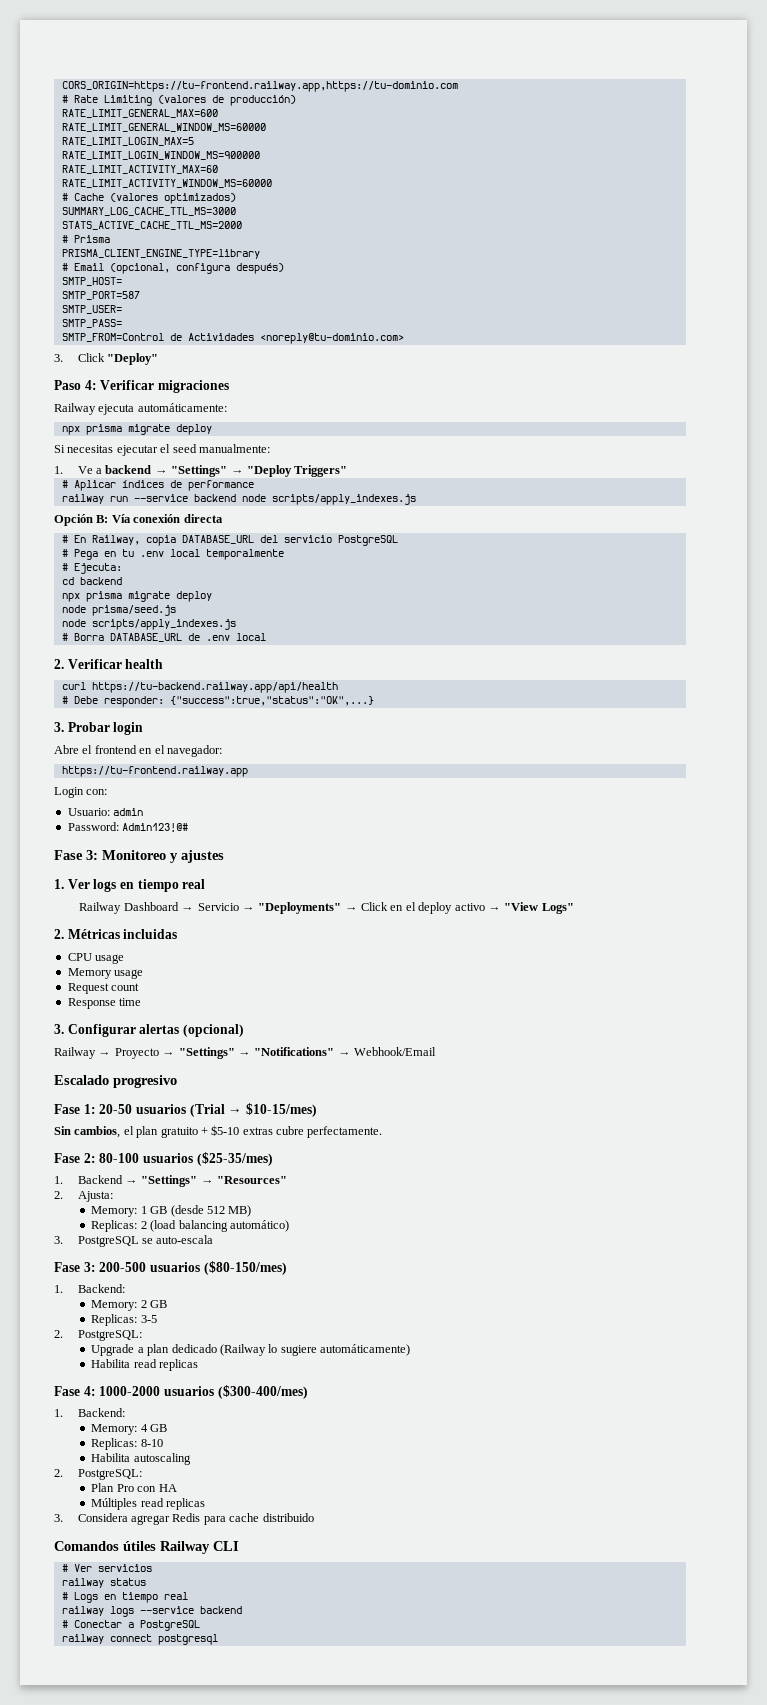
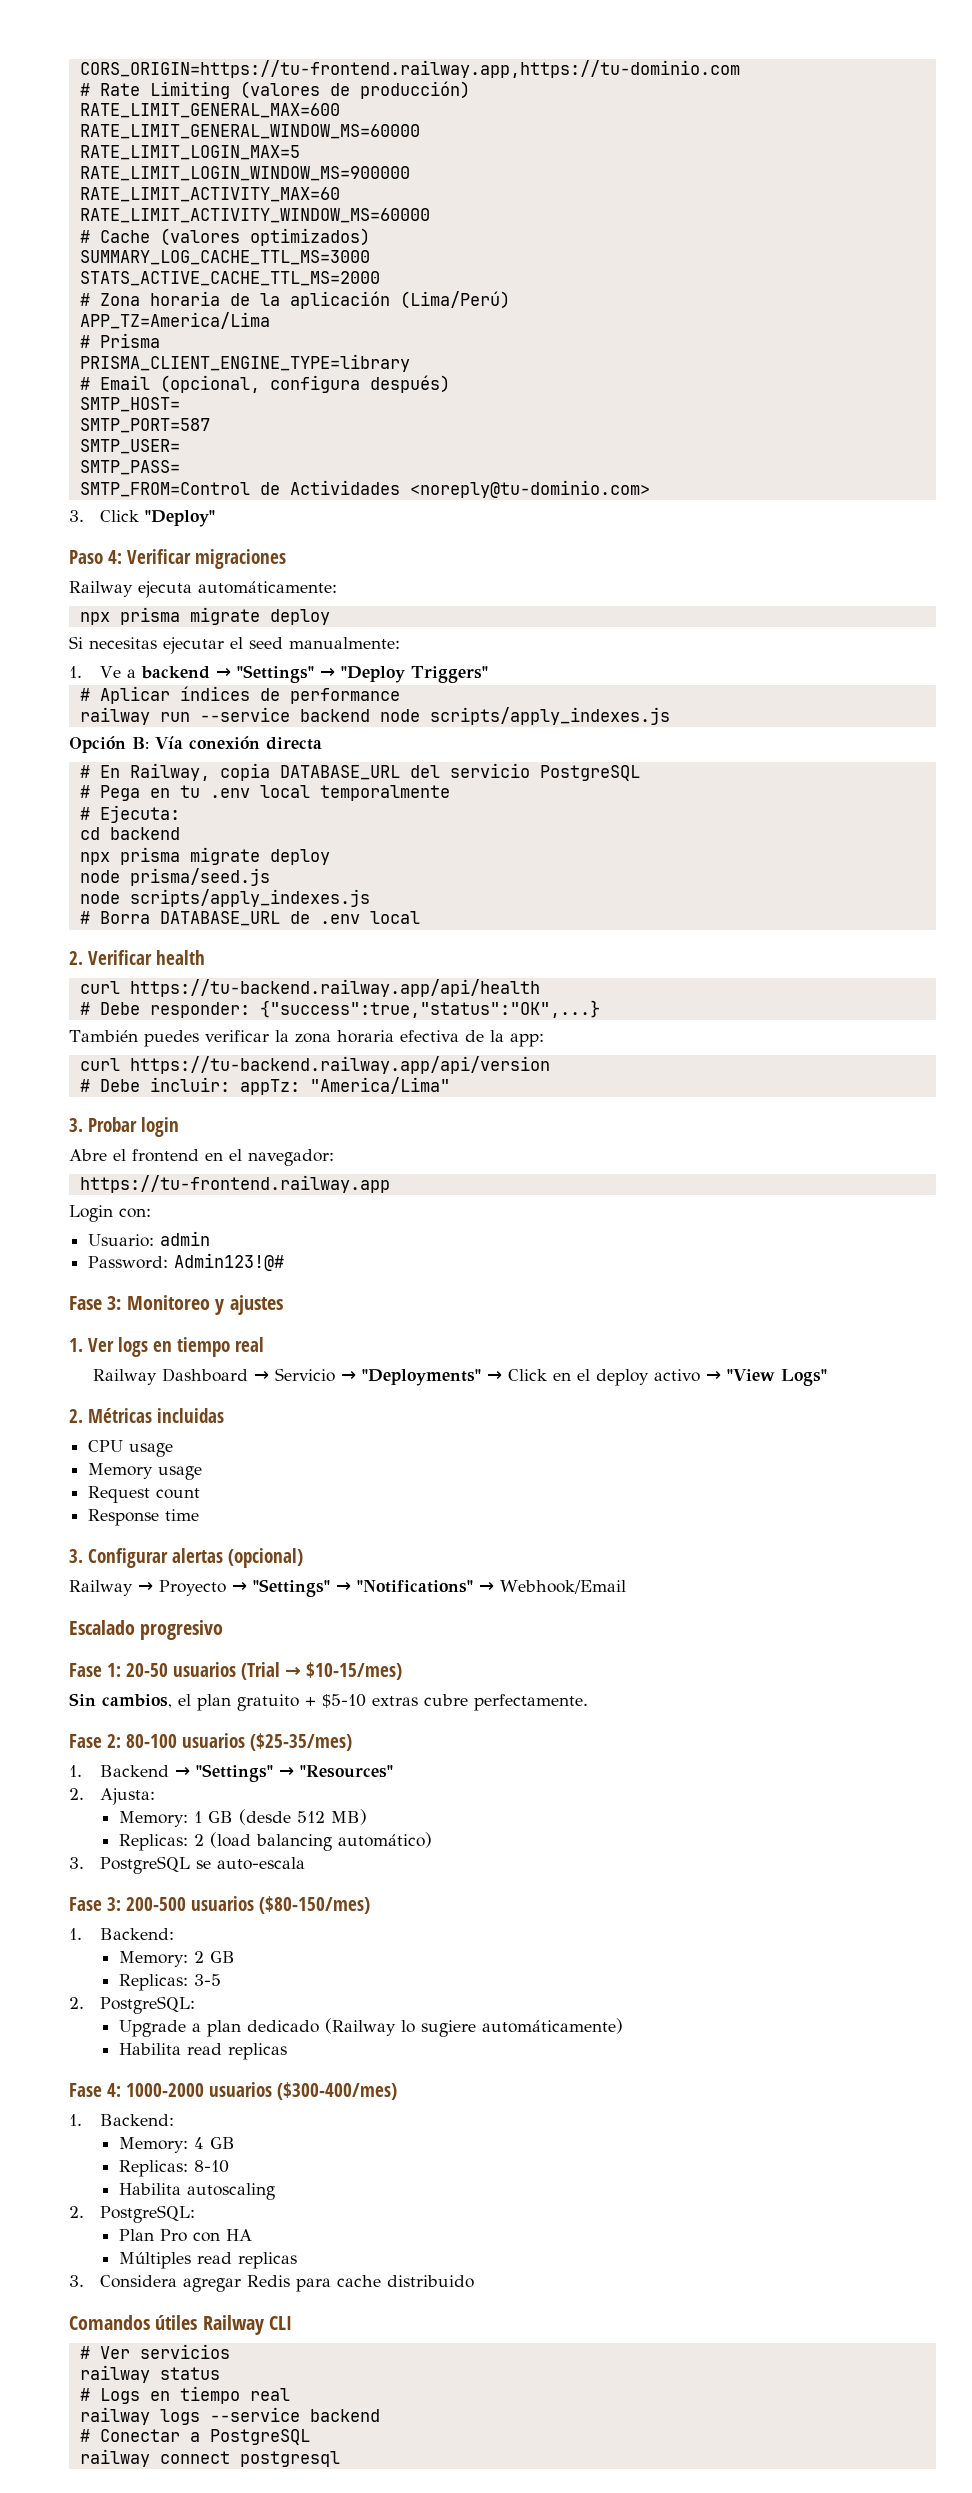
(242, 225) none -> [79,291,510,309] [79,312,270,329] // # Zona horaria de la aplicación (Lima/Perú) // APP_TZ=America/Lima
(374, 701) none -> [69,1030,544,1047] [79,1056,550,1074] [79,1077,450,1095] // También puedes verificar la zona horaria efectiva de la app: // curl https://tu-backend.railway.app/api/version // # Debe incluir: appTz: "America/Lima"

